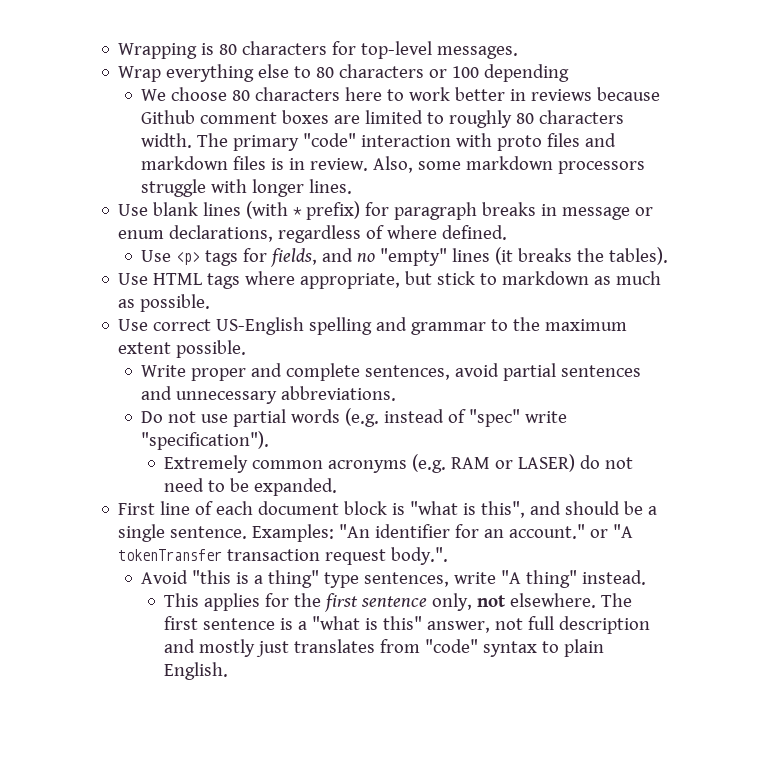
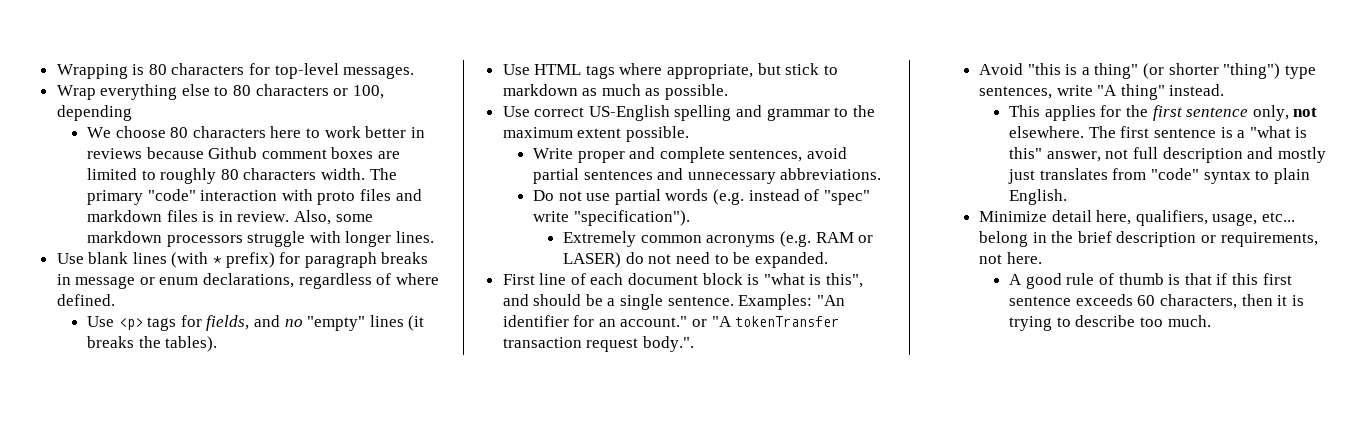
[452,66,480,78] 100 -> [352,85,384,99] 100,
(320, 579) none -> [1142,63,1281,79] (or shorter "thing")
(229, 671) none -> [978,210,1295,226] [978,231,1318,247] [978,252,1042,264] [1009,273,1292,289] [1009,294,1304,309] [1009,315,1211,331] // Minimize detail here, qualifiers, usage, etc... belong in the brief description or requirements, not here. // A good rule of thumb is that if this first sentence exceeds 60 characters, then it is trying to describe too much.

